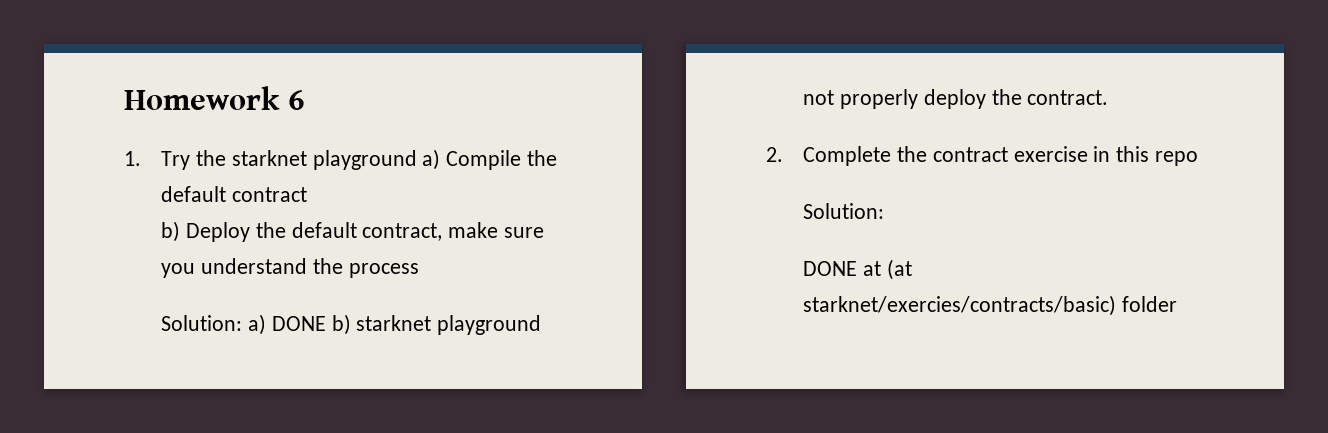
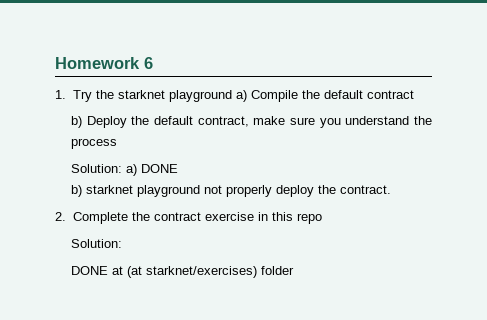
(326, 323) none -> (179, 168) //
[803,295,1117,316] starknet/exercies/contracts/basic) -> [146,266,258,278] starknet/exercises)

